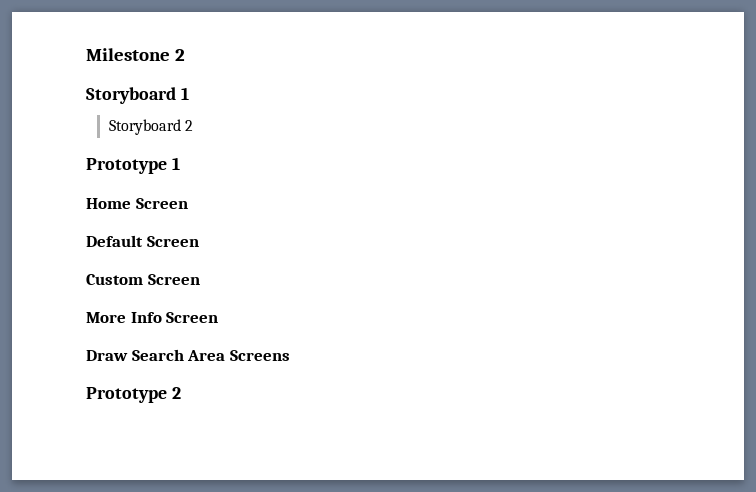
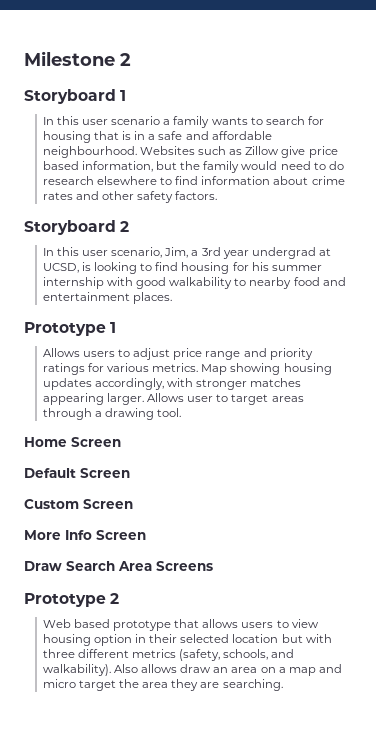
[108,119,193,135] [86,157,180,174] Storyboard 2 // Prototype 1 -> [42,116,324,128] [42,131,272,143] [42,146,338,158] [42,161,344,173] [42,176,345,185] [42,191,218,203] [24,220,130,235] [42,247,331,259] [42,262,322,274] [42,277,346,289] [42,292,172,304] [24,322,117,336] [42,348,313,360] [42,363,332,375] [42,378,302,390] [42,393,304,405] [42,408,182,420] In this user scenario a family wants to search for housing that is in a safe and affordable neighbourhood. Websites such as Zillow give price based information, but the family would need to do research elsewhere to find information about crime rates and other safety factors. // Storyboard 2 // In this user scenario, Jim, a 3rd year undergrad at UCSD, is looking to find housing for his summer internship with good walkability to nearby food and entertainment places. // Prototype 1 // Allows users to adjust price range and priority ratings for various metrics. Map showing housing updates accordingly, with stronger matches appearing larger. Allows user to target areas through a drawing tool.
(181, 393) none -> [42,619,319,631] [42,634,332,646] [42,649,295,661] [42,664,342,676] [42,679,283,691] // Web based prototype that allows users to view housing option in their selected location but with three different metrics (safety, schools, and walkability). Also allows draw an area on a map and micro target the area they are searching.

